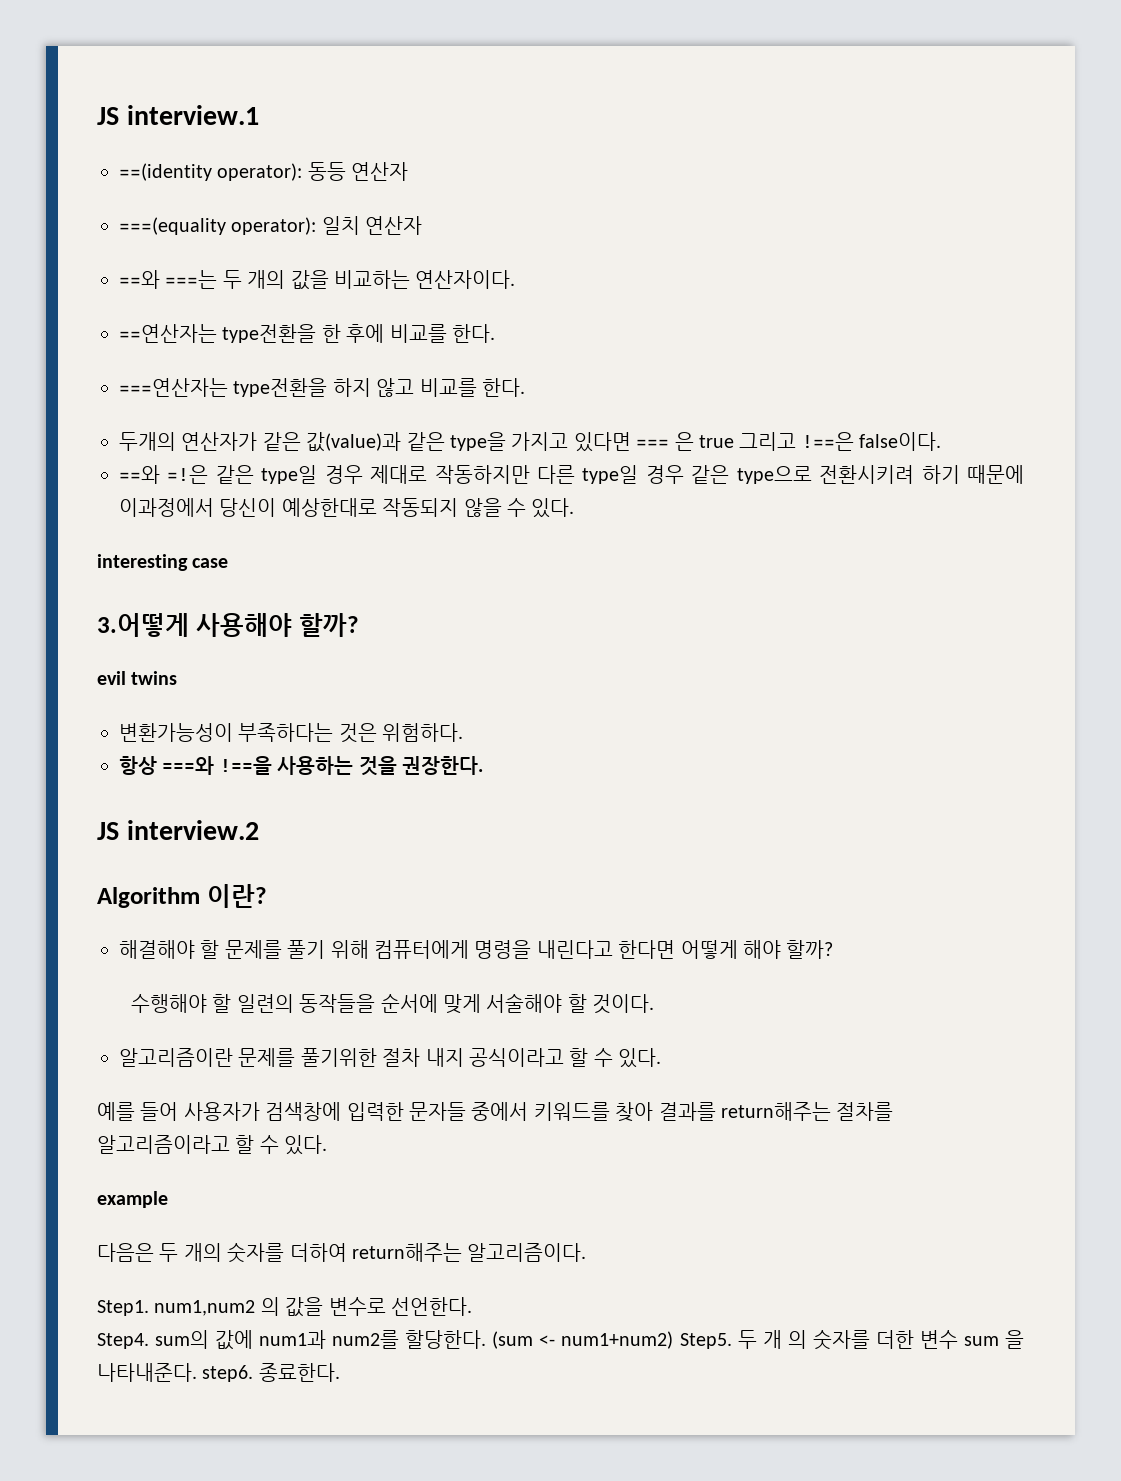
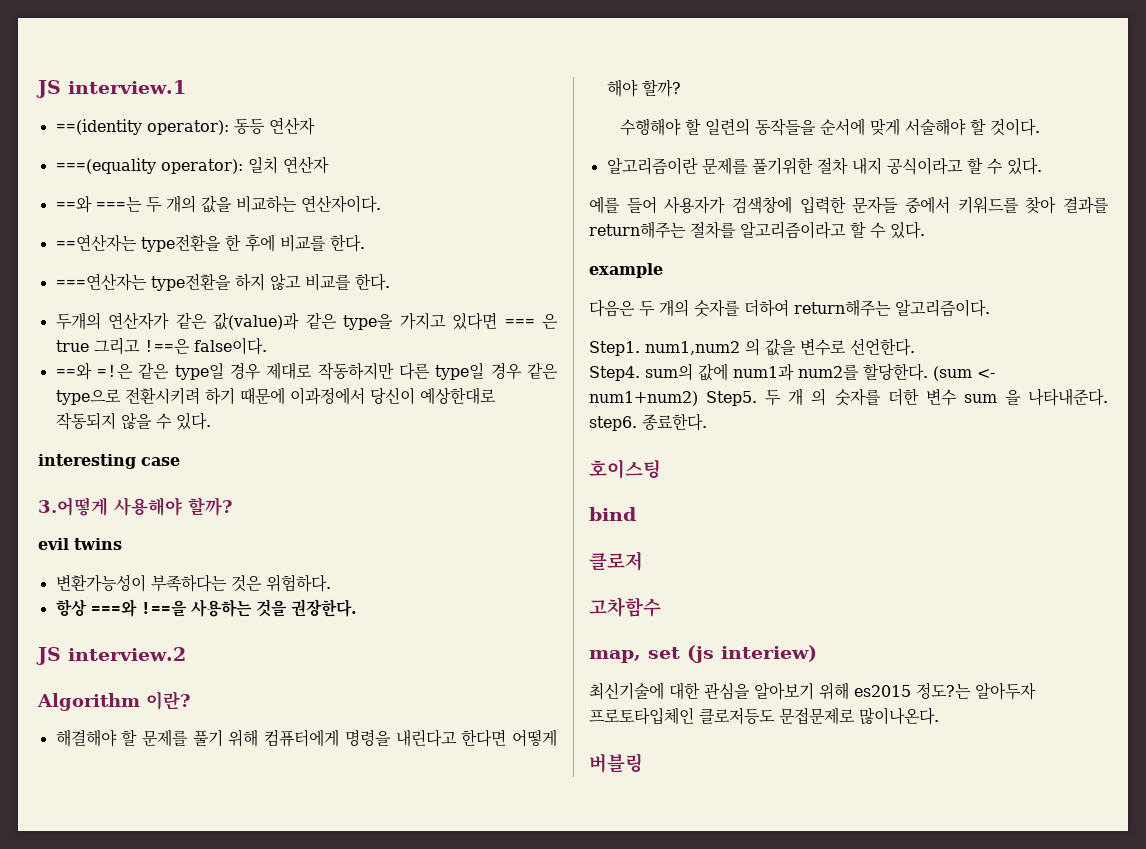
(340, 1372) none -> [589,459,661,479] [589,507,636,521] [589,551,643,571] [589,597,661,617] [589,645,817,663] [589,682,1036,700] [589,707,939,725] [589,753,643,773] // 호이스팅 // bind // 클로저 // 고차함수 // map, set (js interiew) // 최신기술에 대한 관심을 알아보기 위해 es2015 정도?는 알아두자 프로토타입체인 클로저등도 문접문제로 많이나온다. // 버블링

